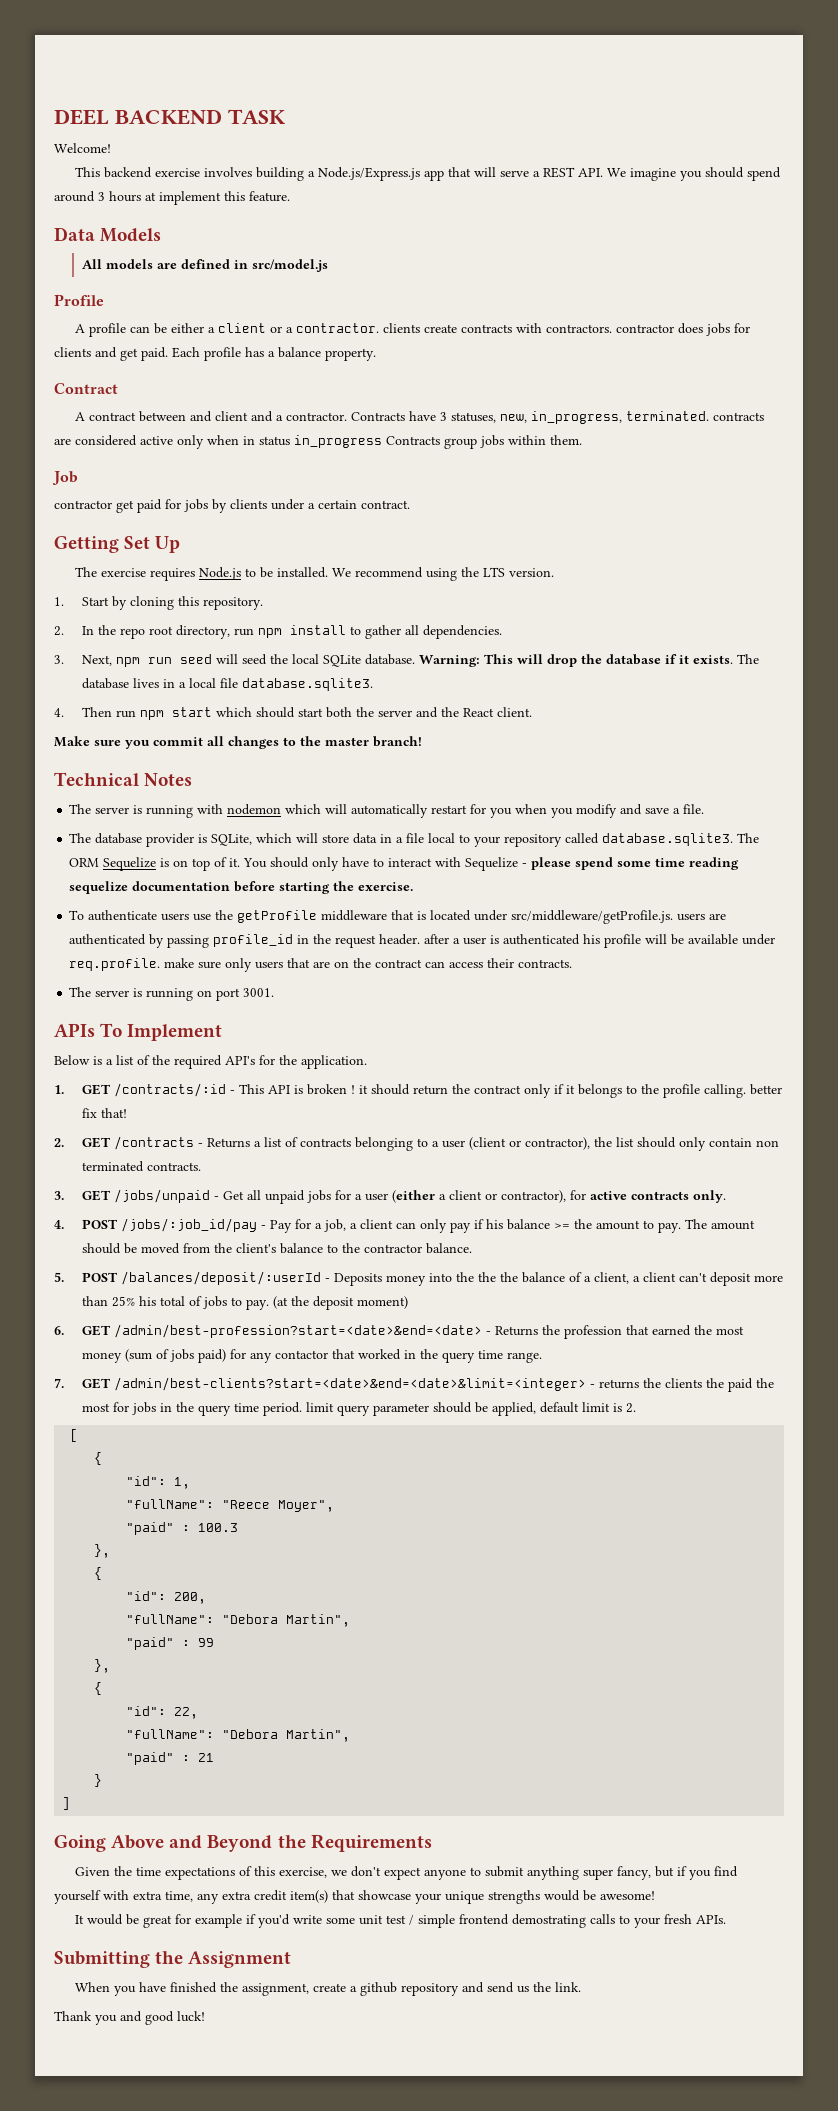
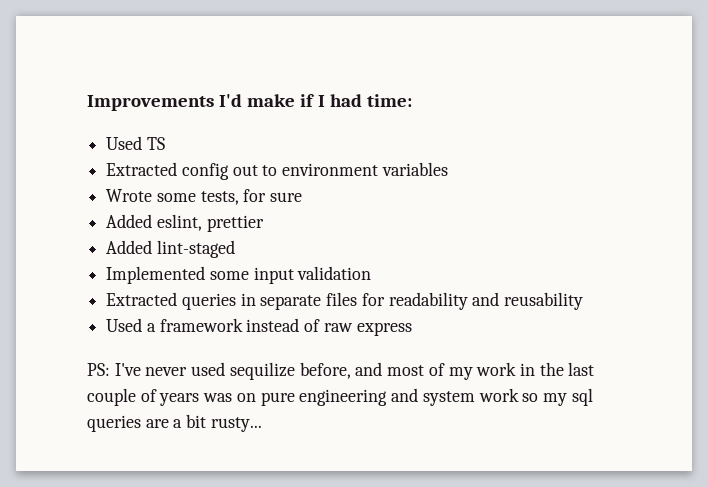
[54,109,286,125] [54,143,111,153] [75,167,782,181] [54,191,290,205] [54,227,162,242] [81,259,328,272] [54,294,104,306] [75,323,751,337] [54,347,376,361] [54,383,118,394] [75,411,765,424] [54,435,582,449] [52,471,78,485] [54,499,410,513] [54,536,181,553] [75,567,555,581] [54,596,263,610] [54,625,502,639] [54,654,759,667] [81,678,373,691] [54,707,532,720] [54,736,422,749] [54,772,193,786] [69,804,705,818] [69,833,760,847] [69,857,740,871] [69,881,414,894] [69,910,727,924] [69,934,776,948] [69,958,573,972] [69,987,275,1001] [54,1023,223,1041] [54,1055,367,1069] [54,1083,782,1098] [81,1108,127,1118] [54,1136,779,1151] [81,1161,201,1172] [54,1189,726,1204] [54,1218,755,1233] [81,1243,472,1254] [54,1271,783,1286] [81,1296,408,1310] [54,1324,744,1339] [81,1349,542,1363] [54,1377,774,1392] [81,1402,636,1416] [70,1429,79,1442] [94,1452,103,1465] [126,1476,191,1489] [126,1499,335,1512] [126,1522,239,1535] [94,1544,111,1558] [94,1567,103,1580] [126,1591,207,1604] [126,1614,351,1627] [126,1637,215,1650] [94,1659,111,1673] [94,1682,103,1695] [126,1706,199,1719] [126,1729,351,1742] [126,1752,215,1765] [94,1774,103,1787] [62,1797,71,1810] [54,1834,432,1852] [75,1866,739,1880] [54,1890,655,1904] [75,1914,727,1928] [54,1951,292,1968] [75,1982,582,1996] [54,2011,205,2025] DEEL BACKEND TASK // Welcome! // This backend exercise involves building a Node.js/Express.js app that will serve a REST API. We imagine you should spend around 3 hours at implement this feature. // Data Models // All models are defined in src/model.js // Profile // A profile can be either a client or a contractor. clients create contracts with contractors. contractor does jobs for clients and get paid. Each profile has a balance property. // Contract // A contract between and client and a contractor. Contracts have 3 statuses, new, in_progress, terminated. contracts are considered active only when in status in_progress Contracts group jobs within them. // Job // contractor get paid for jobs by clients under a certain contract. // Getting Set Up // The exercise requires Node.js to be installed. We recommend using the LTS version. // 1. Start by cloning this repository. // 2. In the repo root directory, run npm install to gather all dependencies. // 3. Next, npm run seed will seed the local SQLite database. Warning: This will drop the database if it exists. The database lives in a local file database.sqlite3. // 4. Then run npm start which should start both the server and the React client. // Make sure you commit all changes to the master branch! // Technical Notes // The server is running with nodemon which will automatically restart for you when you modify and save a file. // The database provider is SQLite, which will store data in a file local to your repository called database.sqlite3. The ORM Sequelize is on top of it. You should only have to interact with Sequelize - please spend some time reading sequelize documentation before starting the exercise. // To authenticate users use the getProfile middleware that is located under src/middleware/getProfile.js. users are authenticated by passing profile_id in the request header. after a user is authenticated his profile will be available under req.profile. make sure only users that are on the contract can access their contracts. // The server is running on port 3001. // APIs To Implement // Below is a list of the required API's for the application. // 1. GET /contracts/:id - This API is broken ! it should return the contract only if it belongs to the profile calling. better fix that! // 2. GET /contracts - Returns a list of contracts belonging to a user (client or contractor), the list should only contain non terminated contracts. // 3. GET /jobs/unpaid - Get all unpaid jobs for a user (either a client or contractor), for active contracts only. // 4. POST /jobs/:job_id/pay - Pay for a job, a client can only pay if his balance >= the amount to pay. The amount should be moved from the client's balance to the contractor balance. // 5. POST /balances/deposit/:userId - Deposits money into the the the balance of a client, a client can't deposit more than 25% his total of jobs to pay. (at the deposit moment) // 6. GET /admin/best-profession?start=<date>&end=<date> - Returns the profession that earned the most money (sum of jobs paid) for any contactor that worked in the query time range. // 7. GET /admin/best-clients?start=<date>&end=<date>&limit=<integer> - returns the clients the paid the most for jobs in the query time period. limit query parameter should be applied, default limit is 2. // [ // { // "id": 1, // "fullName": "Reece Moyer", // "paid" : 100.3 // }, // { // "id": 200, // "fullName": "Debora Martin", // "paid" : 99 // }, // { // "id": 22, // "fullName": "Debora Martin", // "paid" : 21 // } // ] // Going Above and Beyond the Requirements // Given the time expectations of this exercise, we don't expect anyone to submit anything super fancy, but if you find yourself with extra time, any extra credit item(s) that showcase your unique strengths would be awesome! // It would be great for example if you'd write some unit test / simple frontend demostrating calls to your fresh APIs. // Submitting the Assignment // When you have finished the assignment, create a github repository and send us the link. // Thank you and good luck! -> [87,94,412,111] [106,136,165,150] [106,162,448,180] [106,189,303,205] [106,214,264,232] [106,240,235,258] [106,266,372,284] [106,292,584,310] [106,318,412,336] [87,362,595,380] [87,388,593,406] [87,414,262,432] Improvements I'd make if I had time: // Used TS // Extracted config out to environment variables // Wrote some tests, for sure // Added eslint, prettier // Added lint-staged // Implemented some input validation // Extracted queries in separate files for readability and reusability // Used a framework instead of raw express // PS: I've never used sequilize before, and most of my work in the last couple of years was on pure engineering and system work so my sql queries are a bit rusty...

